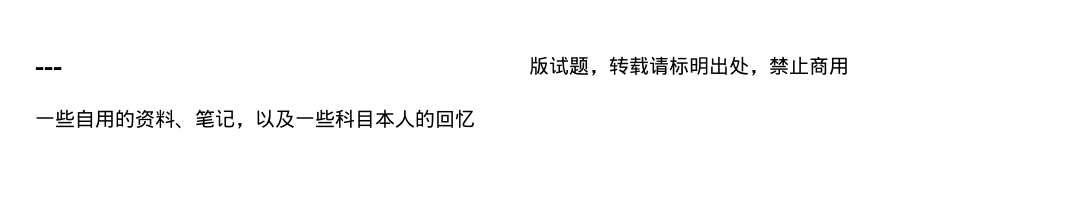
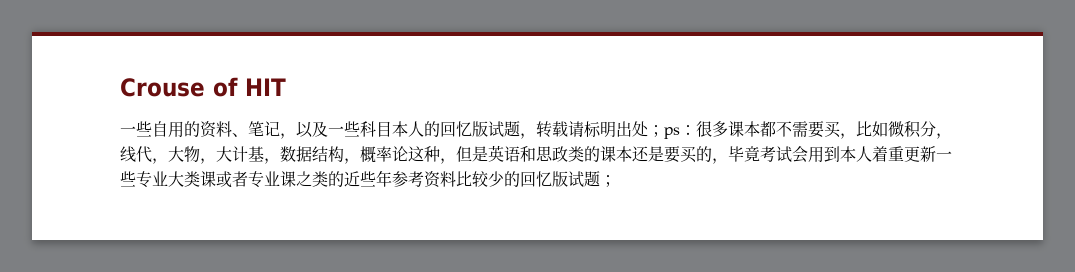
[35,67,62,77] --- -> [120,77,286,97] Crouse of HIT
[749,56,849,76] ，禁止商用 -> [648,121,952,139] [120,145,952,164] [120,170,616,188] ；ps：很多课本都不需要买，比如微积分，线代，大物，大计基，数据结构，概率论这种，但是英语和思政类的课本还是要买的，毕竟考试会用到本人着重更新一些专业大类课或者专业课之类的近些年参考资料比较少的回忆版试题；

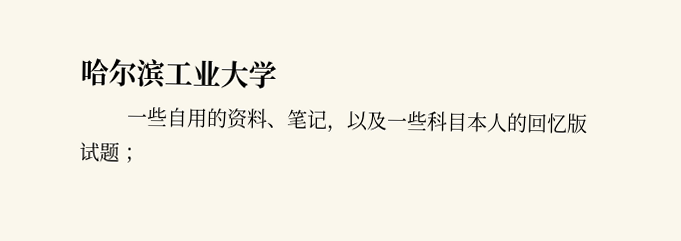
[120,77,286,97] Crouse of HIT -> [80,57,277,89] 哈尔滨工业大学
[520,121,952,139] [120,145,952,164] [120,170,600,188] ，转载请标明出处；ps：很多课本都不需要买，比如微积分，线代，大物，大计基，数据结构，概率论这种，但是英语和思政类的课本还是要买的，毕竟考试会用到本人着重更新一些专业大类课或者专业课之类的近些年参考资料比较少的回忆版试题 -> (120, 152) none

